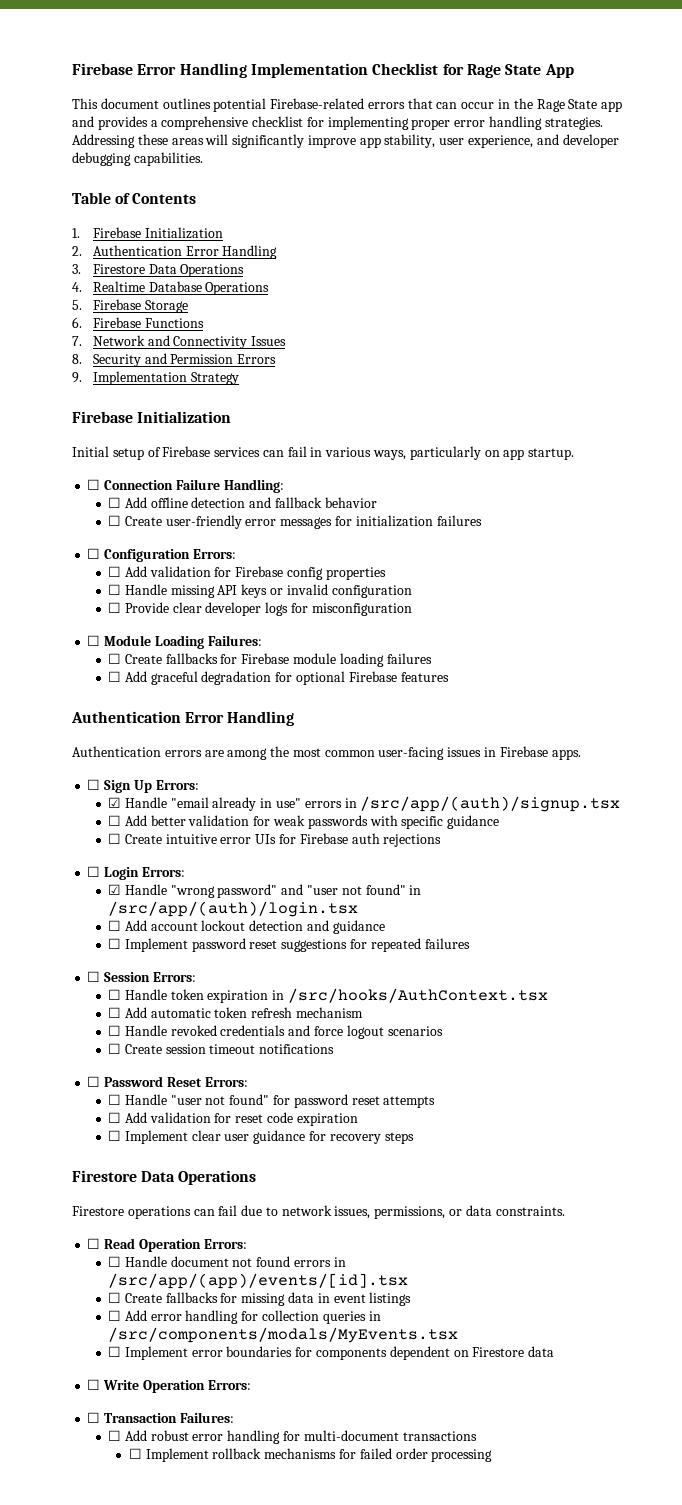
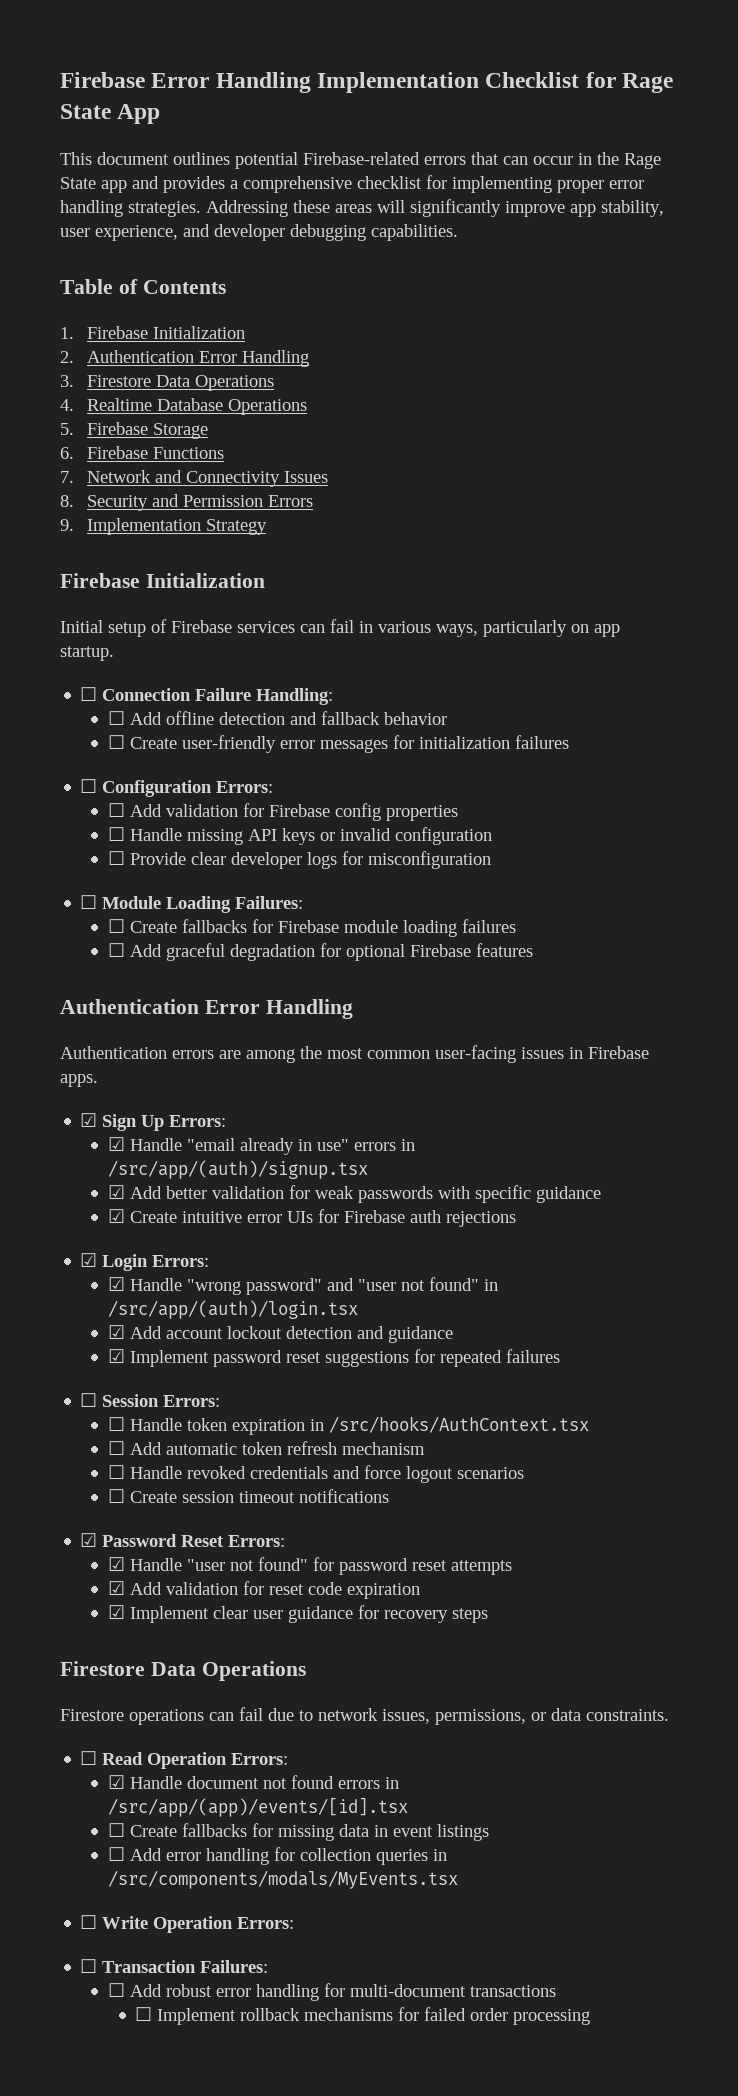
[87,779,101,790] ☐ -> [80,1113,98,1127] ☑
[108,815,122,826] ☐ -> [107,1185,125,1199] ☑
[108,833,122,844] ☐ -> [107,1209,125,1223] ☑
[87,866,101,877] ☐ -> [80,1253,98,1267] ☑
[108,920,122,931] ☐ -> [107,1325,125,1339] ☑
[108,938,122,949] ☐ -> [107,1349,125,1363] ☑
[87,1076,101,1087] ☐ -> [80,1533,98,1547] ☑
[108,1094,122,1105] ☐ -> [107,1557,125,1571] ☑
[108,1112,122,1123] ☐ -> [107,1581,125,1595] ☑
[108,1130,122,1141] ☐ -> [107,1605,125,1619] ☑
[108,1256,122,1267] ☐ -> [107,1775,125,1789] ☑
[108,1346,555,1360] // ☐ Implement error boundaries for components dependent on Firestore data -> (458, 1879) none

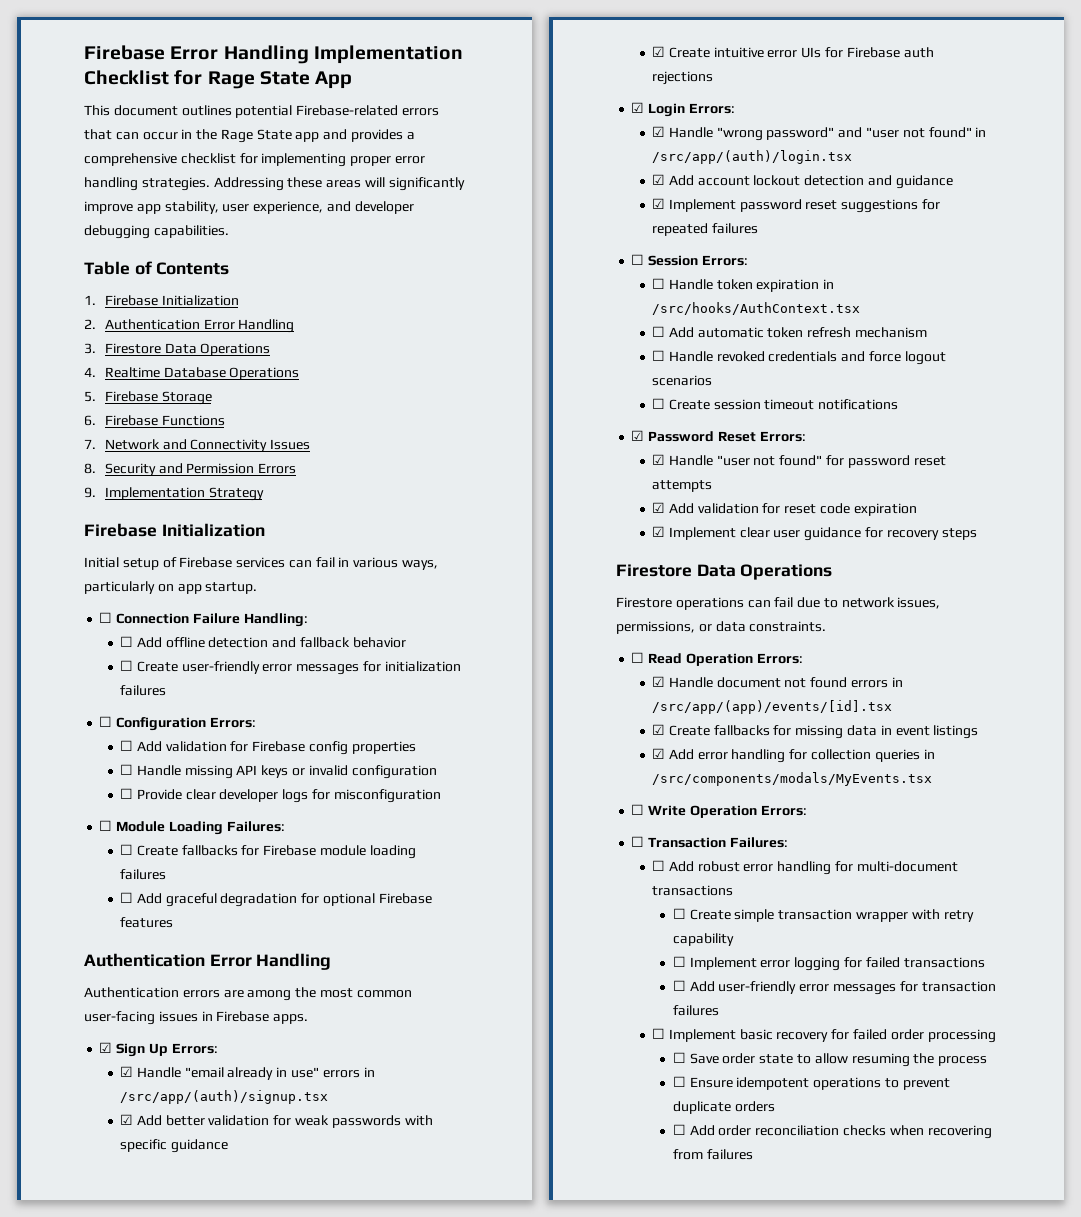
[107,1823,125,1837] ☐ -> [652,724,666,735] ☑
[107,1847,125,1861] ☐ -> [652,748,666,759] ☑
[157,2007,591,2025] Implement rollback mechanisms for failed order processing -> [689,909,974,922] [672,933,734,946] [672,956,985,971] [672,980,996,995] [672,1005,719,1016] [652,1028,996,1043] [672,1052,988,1067] [672,1076,950,1090] [672,1101,775,1114] [672,1124,992,1139] [672,1149,753,1160] Create simple transaction wrapper with retry capability // ☐ Implement error logging for failed transactions // ☐ Add user-friendly error messages for transaction failures // ☐ Implement basic recovery for failed order processing // ☐ Save order state to allow resuming the process // ☐ Ensure idempotent operations to prevent duplicate orders // ☐ Add order reconciliation checks when recovering from failures

